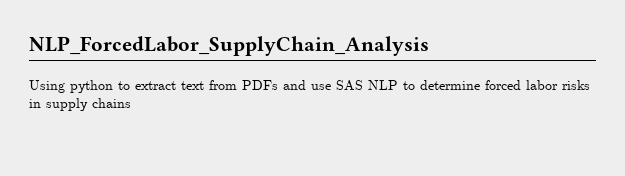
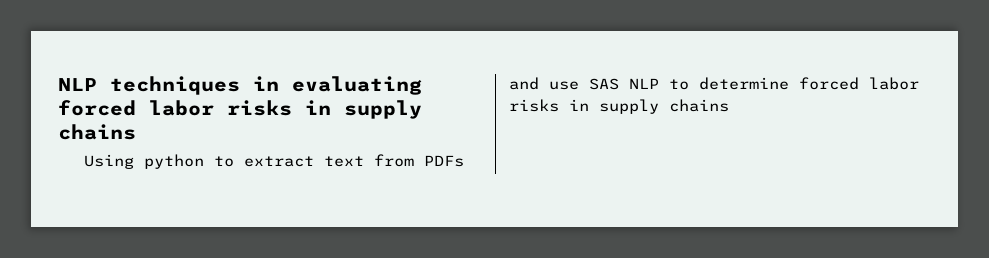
[29,36,429,56] NLP_ForcedLabor_SupplyChain_Analysis -> [58,76,422,95] [58,100,422,119] [58,124,136,140] NLP techniques in evaluating forced labor risks in supply chains

